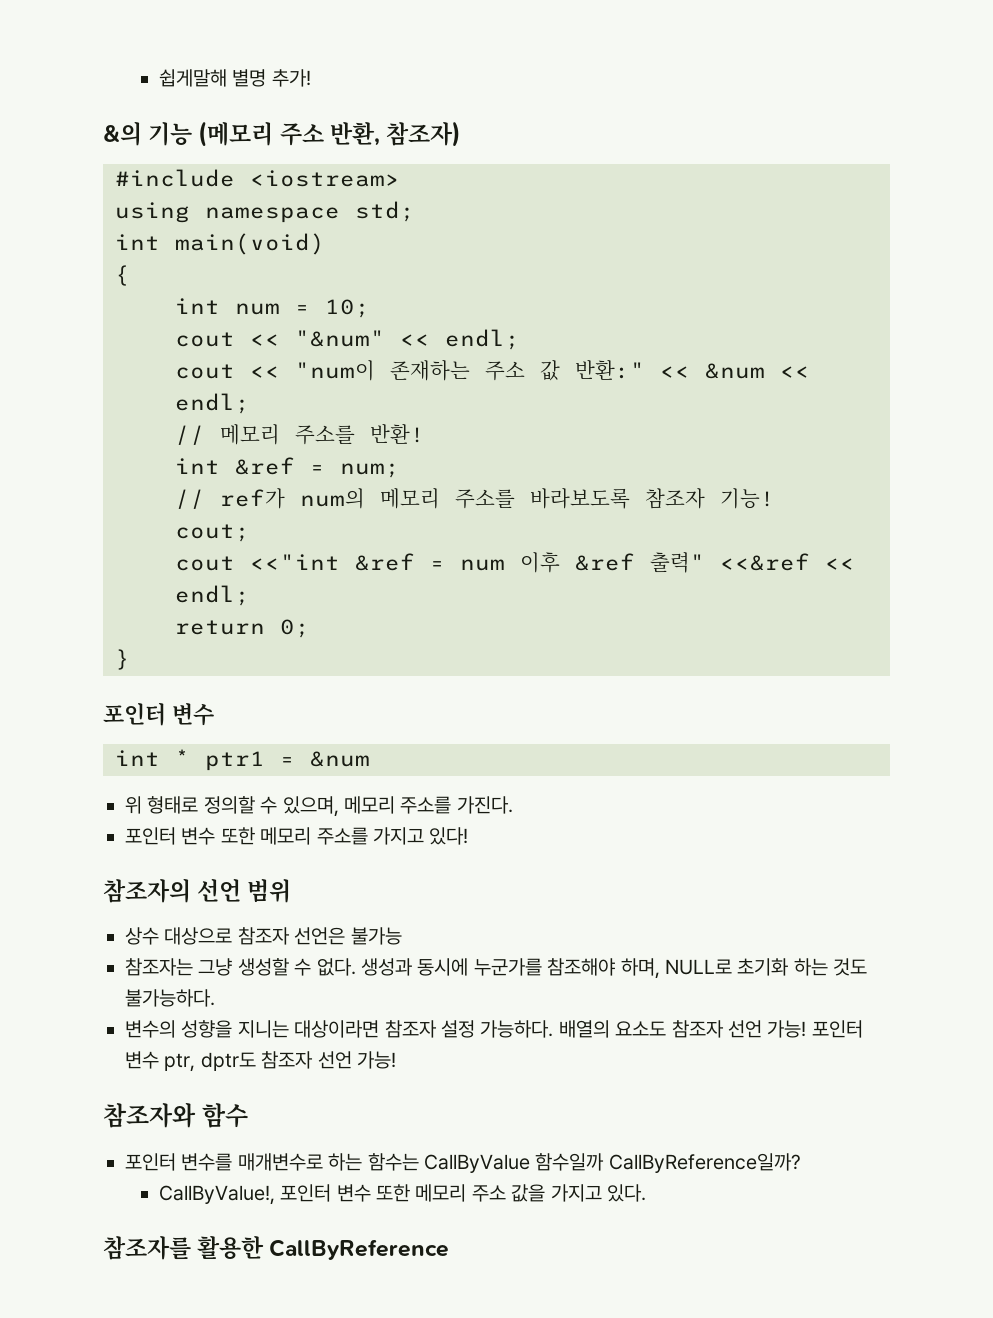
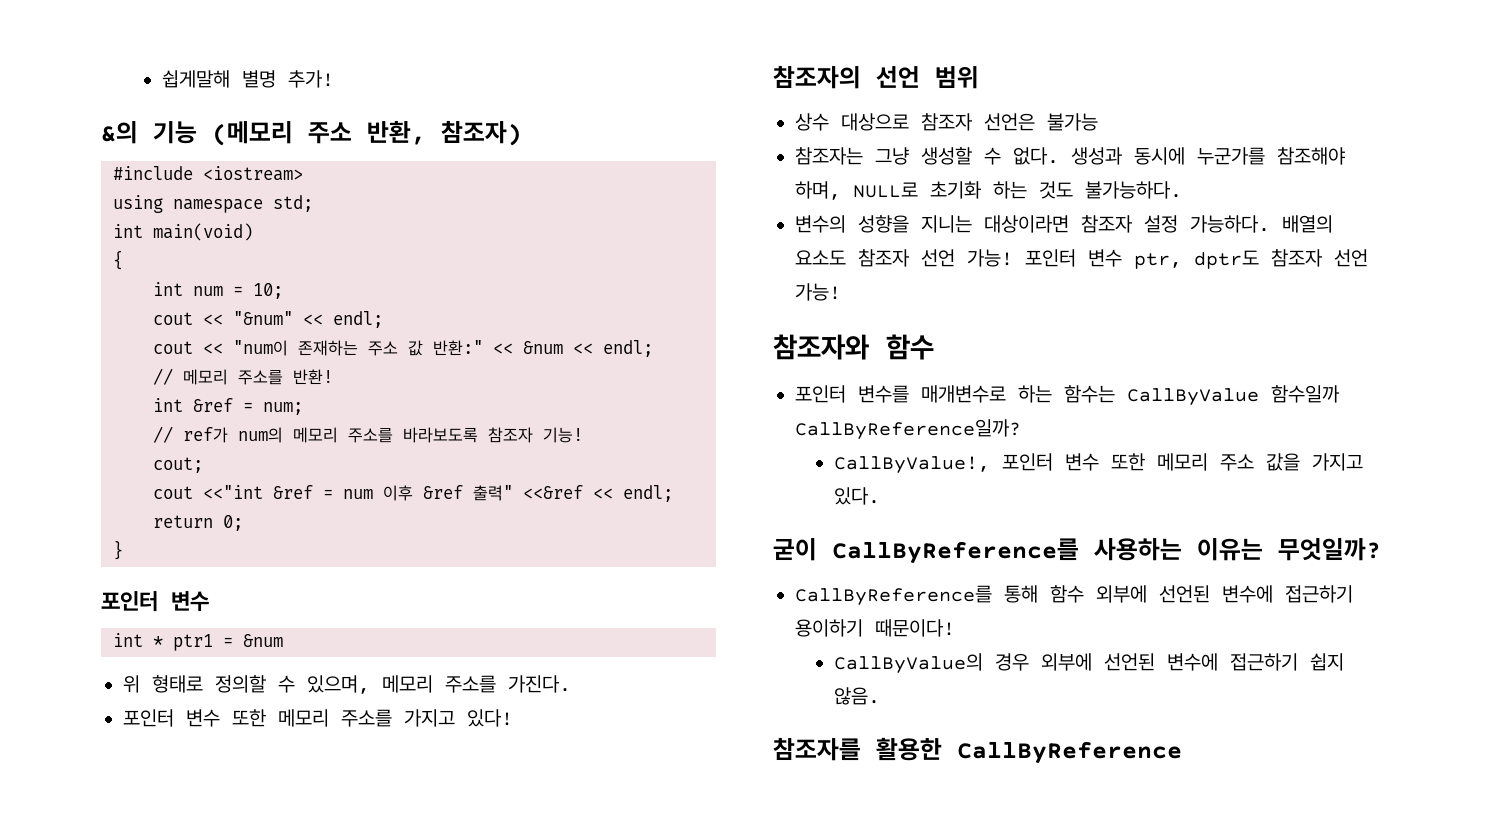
(647, 1193) none -> [773,538,1381,564] [795,585,1353,606] [795,619,955,637] [833,653,1344,674] [833,687,880,705] // 굳이 CallByReference를 사용하는 이유는 무엇일까? // CallByReference를 통해 함수 외부에 선언된 변수에 접근하기 용이하기 때문이다! // CallByValue의 경우 외부에 선언된 변수에 접근하기 쉽지 않음.

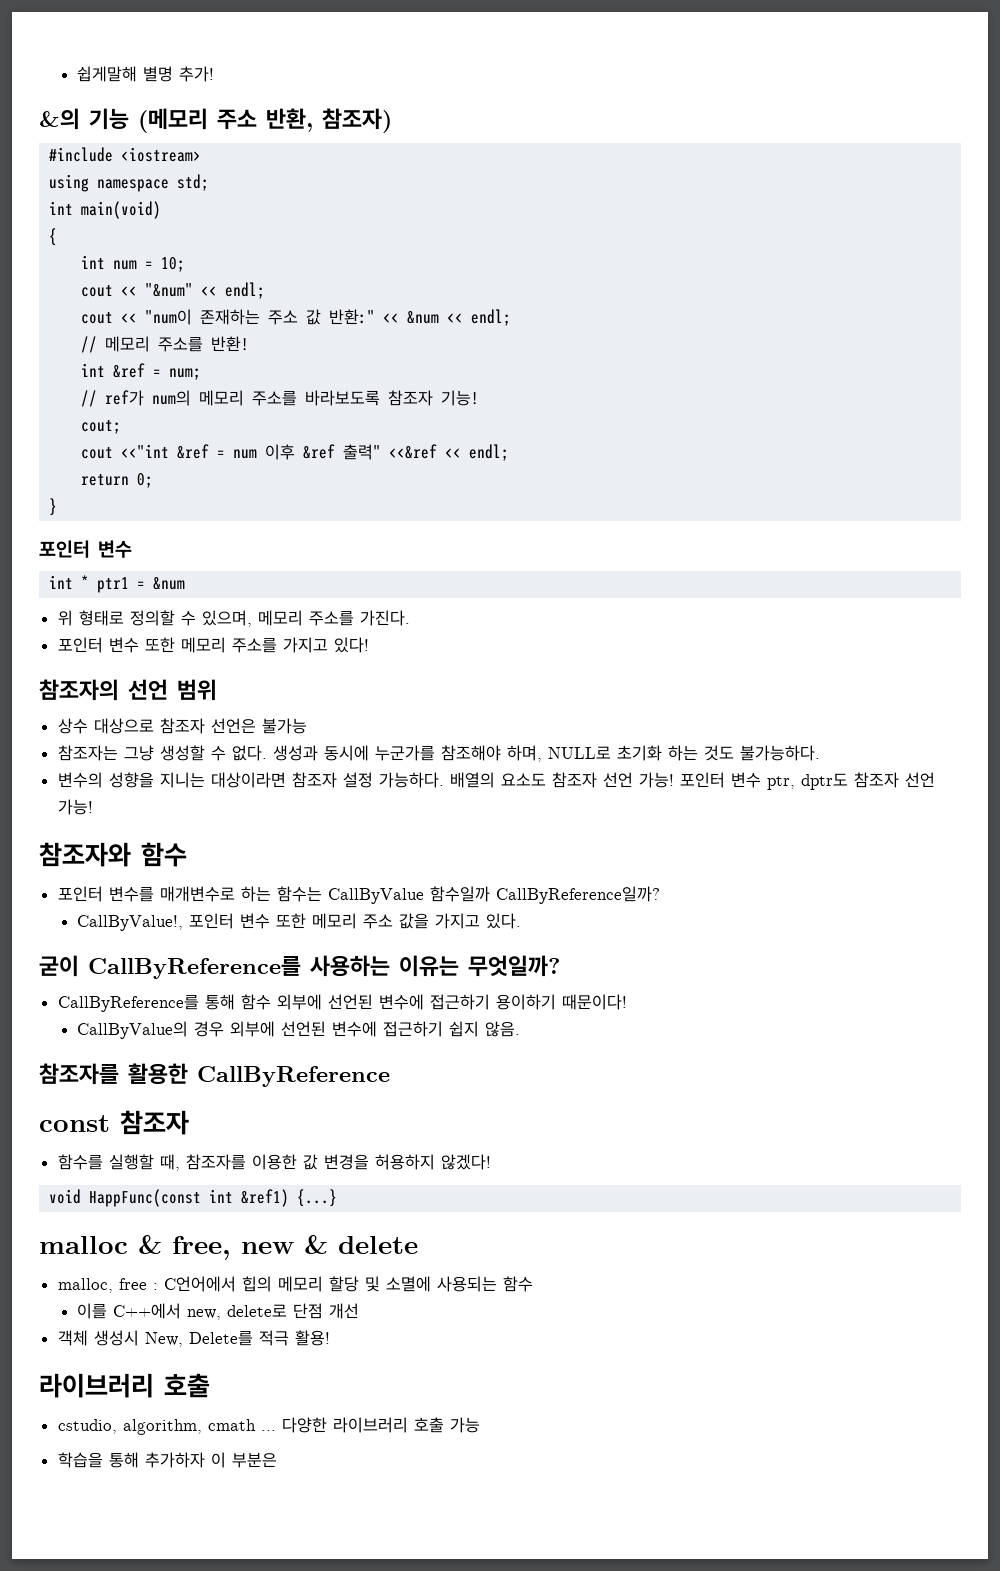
(1182, 752) none -> [39,1110,189,1135] [57,1154,491,1171] [49,1189,338,1207] [39,1235,418,1260] [57,1276,533,1293] [77,1303,360,1320] [57,1330,330,1347] [39,1373,210,1398] [57,1417,480,1435] [57,1452,277,1468] // const 참조자 // 함수를 실행할 때, 참조자를 이용한 값 변경을 허용하지 않겠다! // void HappFunc(const int &ref1) {...} // malloc & free, new & delete // malloc, free : C언어에서 힙의 메모리 할당 및 소멸에 사용되는 함수 // 이를 C++에서 new, delete로 단점 개선 // 객체 생성시 New, Delete를 적극 활용! // 라이브러리 호출 // cstudio, algorithm, cmath ... 다양한 라이브러리 호출 가능 // 학습을 통해 추가하자 이 부분은

